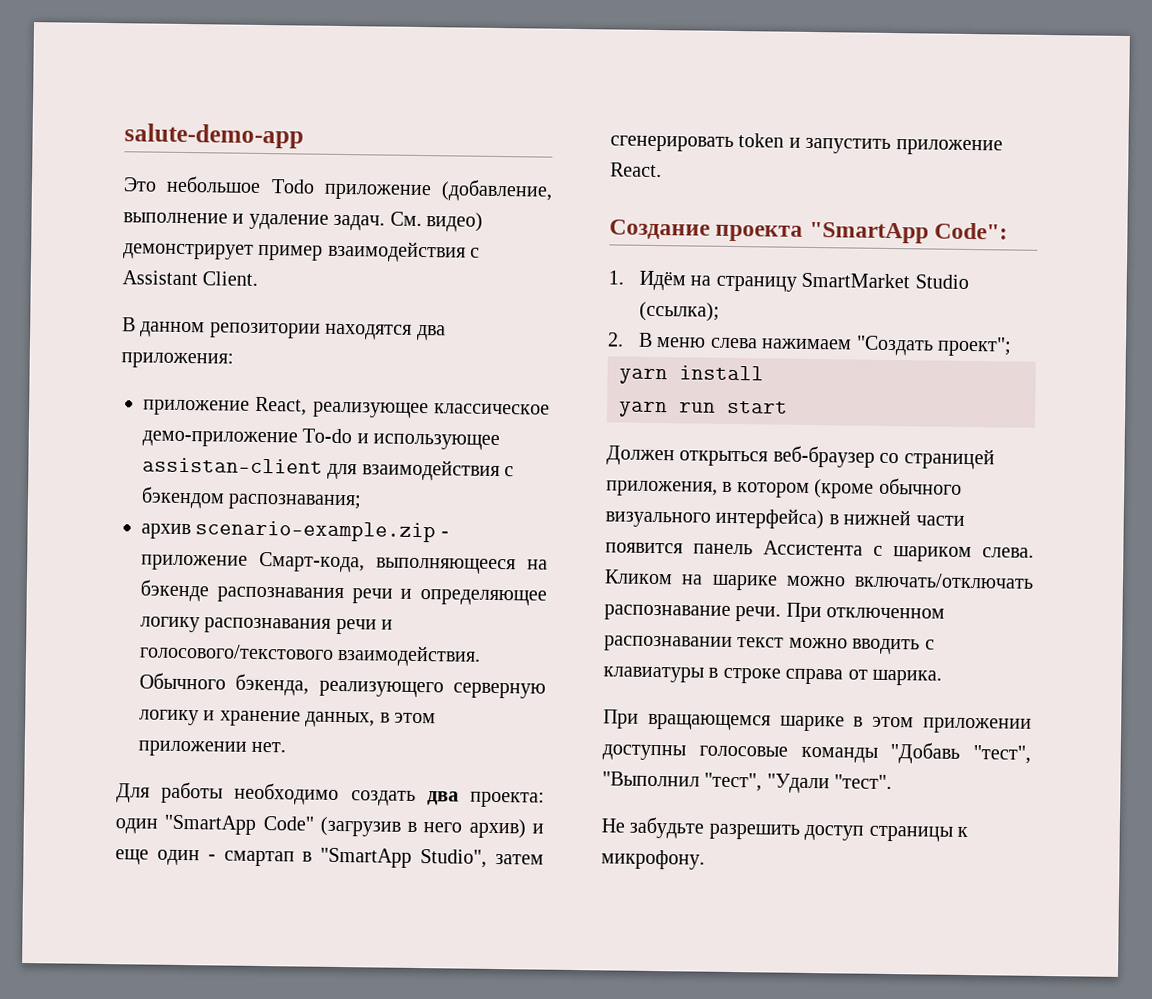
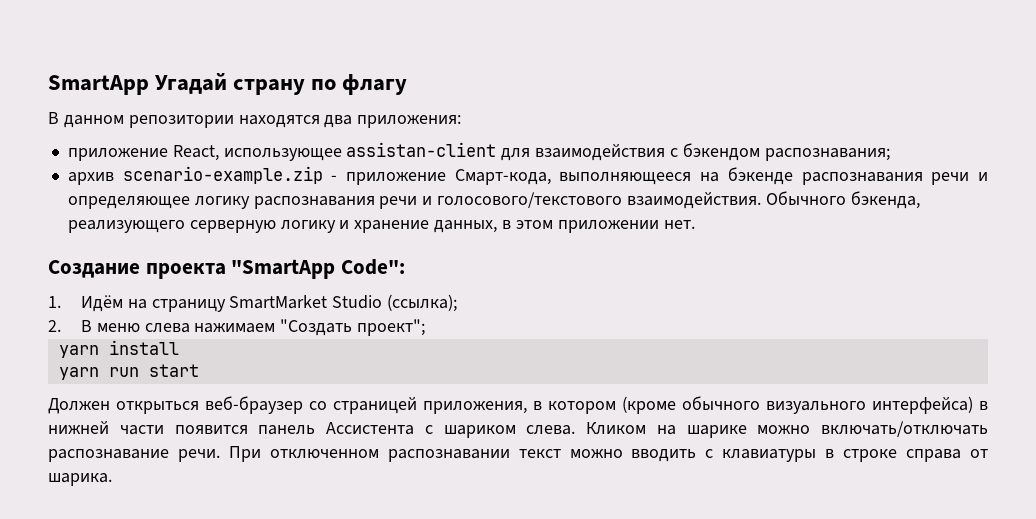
[124,123,304,149] [123,175,553,202] [123,211,483,232] [123,240,481,263] [122,270,259,286] salute-demo-app // Это небольшое Todo приложение (добавление, выполнение и удаление задач. См. видео) демонстрирует пример взаимодействия с Assistant Client. -> [48,73,408,95] SmartApp Угадай страну по флагу
[312,401,550,419] [142,428,369,448] реализующее классическое демо-приложение To-do и -> (219, 153) none
[116,781,545,808] [115,814,544,839] [115,847,544,868] [610,133,1003,156] [610,162,662,178] // Для работы необходимо создать два проекта: один "SmartApp Code" (загрузив в него архив) и еще один - смартап в "SmartApp Studio", затем сгенерировать token и запустить приложение React. -> (695, 224) none
[603,709,1032,734] [602,742,1031,764] [602,771,893,794] [601,816,968,842] [601,849,705,870] // При вращающемся шарике в этом приложении доступны голосовые команды "Добавь "тест", "Выполнил "тест", "Удали "тест". // Не забудьте разрешить доступ страницы к микрофону. -> (112, 479) none

